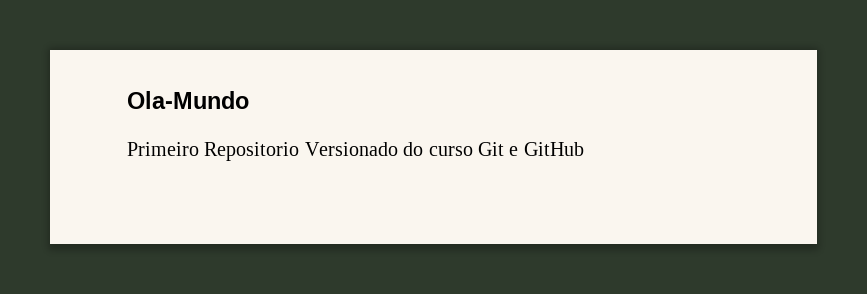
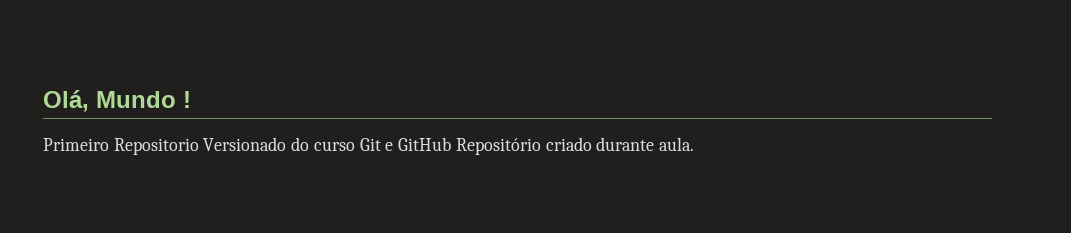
[127,91,249,109] Ola-Mundo -> [43,90,191,112] Olá, Mundo !
(584, 149) none -> [455,137,694,155] Repositório criado durante aula.

